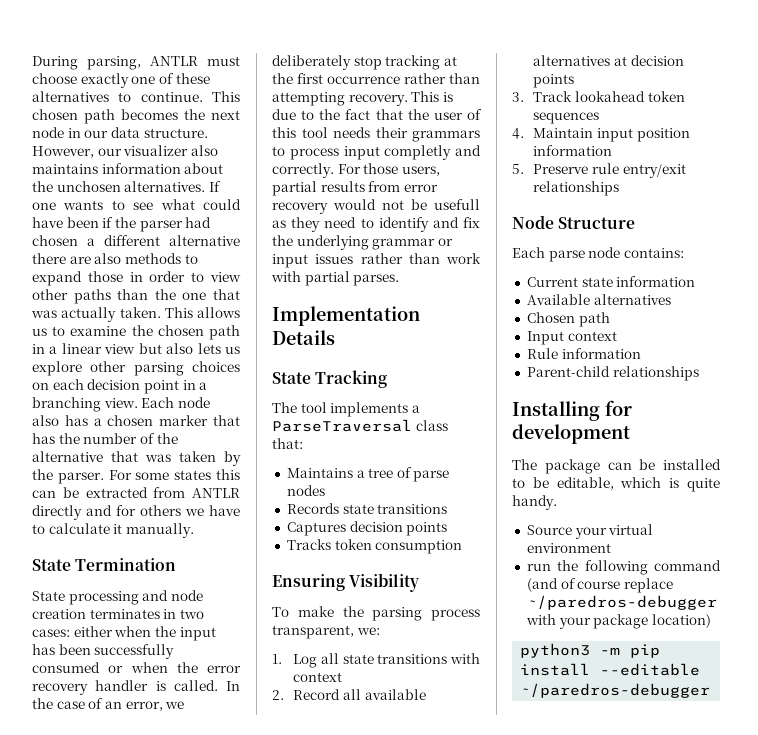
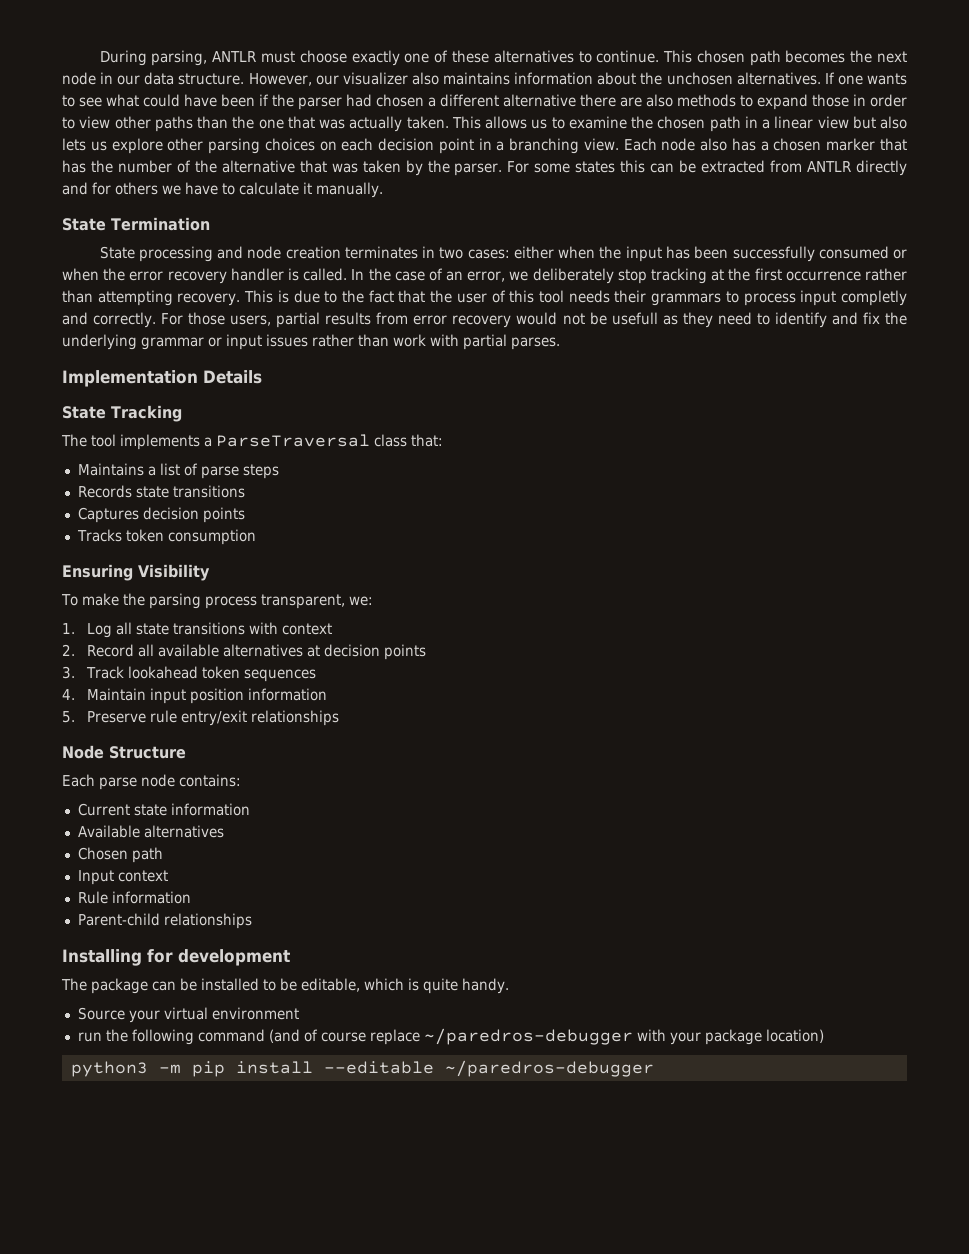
[368,468,394,478] tree -> [159,463,180,476] list
[286,485,325,496] nodes -> [242,464,279,479] steps

